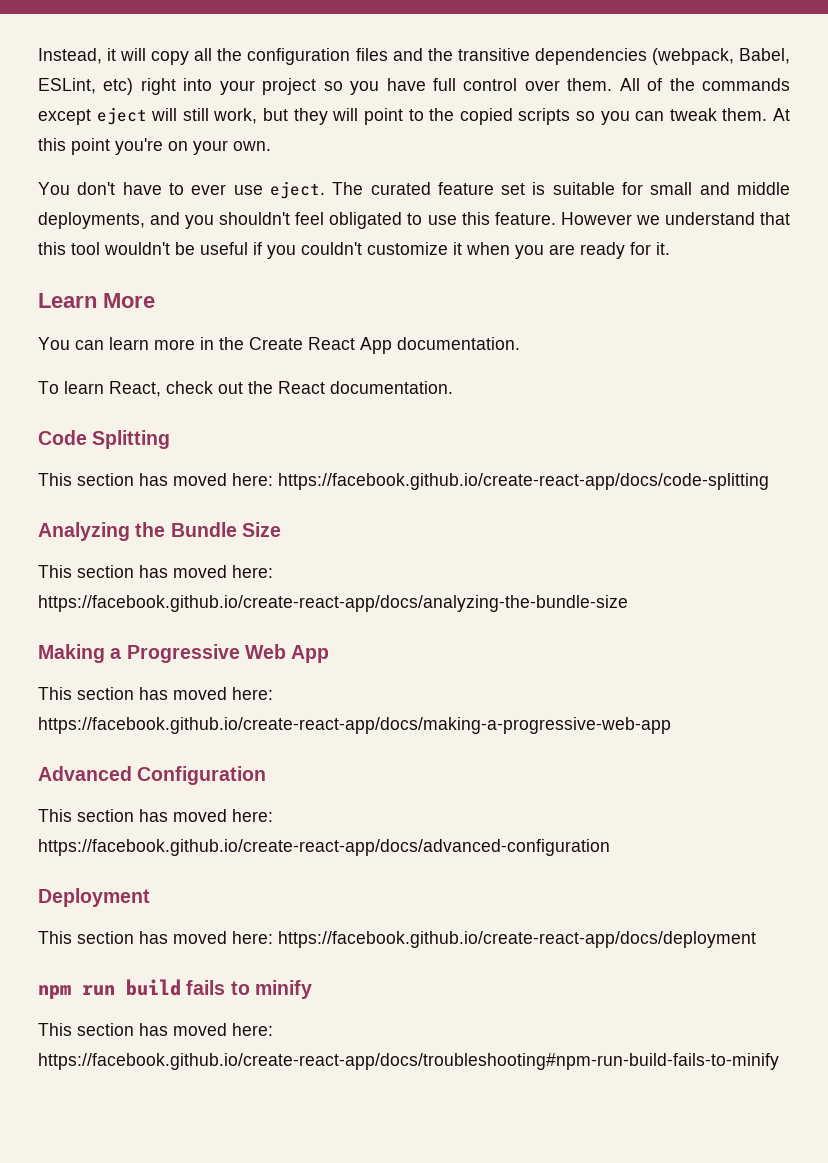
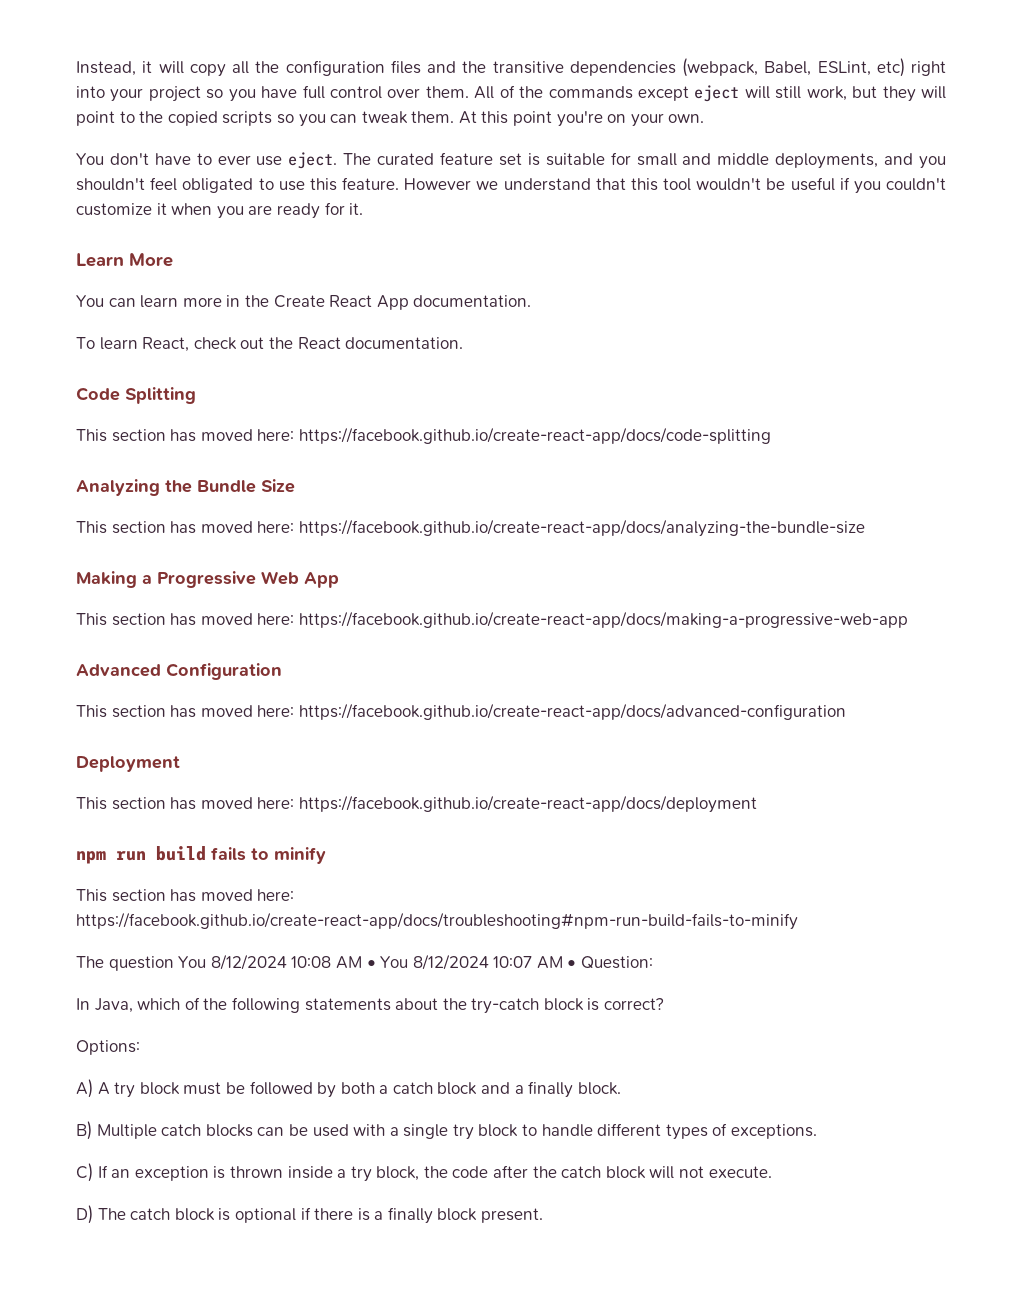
(779, 1061) none -> [76,954,654,971] [76,997,665,1014] [76,1040,140,1055] [76,1079,621,1098] [76,1121,818,1140] [76,1163,772,1182] [76,1205,544,1224] // The question You 8/12/2024 10:08 AM • You 8/12/2024 10:07 AM • Question: // In Java, which of the following statements about the try-catch block is correct? // Options: // A) A try block must be followed by both a catch block and a finally block. // B) Multiple catch blocks can be used with a single try block to handle different types of exceptions. // C) If an exception is thrown inside a try block, the code after the catch block will not execute. // D) The catch block is optional if there is a finally block present.

